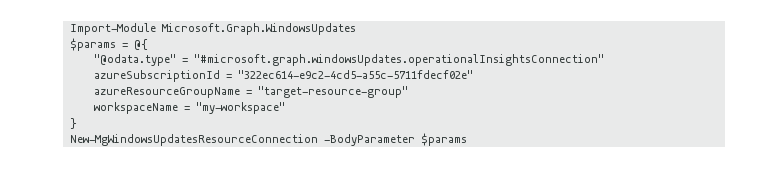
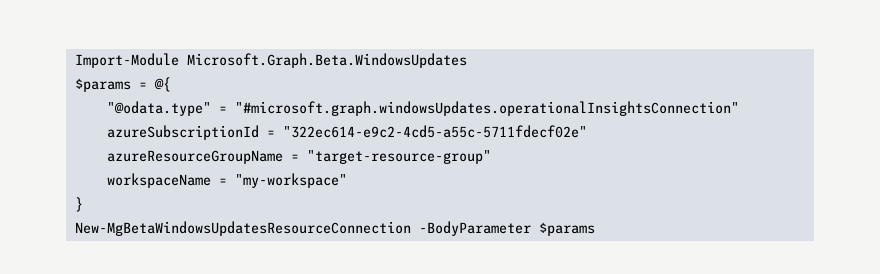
[161,23,356,35] Microsoft.Graph.WindowsUpdates -> [187,53,468,68] Microsoft.Graph.Beta.WindowsUpdates
[69,134,318,146] New-MgWindowsUpdatesResourceConnection -> [75,221,412,236] New-MgBetaWindowsUpdatesResourceConnection

